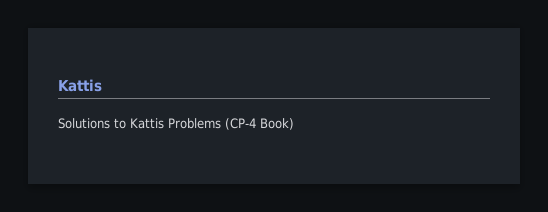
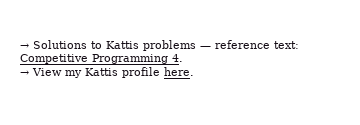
[58,79,102,92] Kattis // -> [20,43,29,49] →
[168,118,294,130] Problems (CP-4 Book) -> [143,40,299,51] [20,54,183,64] [20,67,194,78] problems — reference text: Competitive Programming 4. // → View my Kattis profile here.

